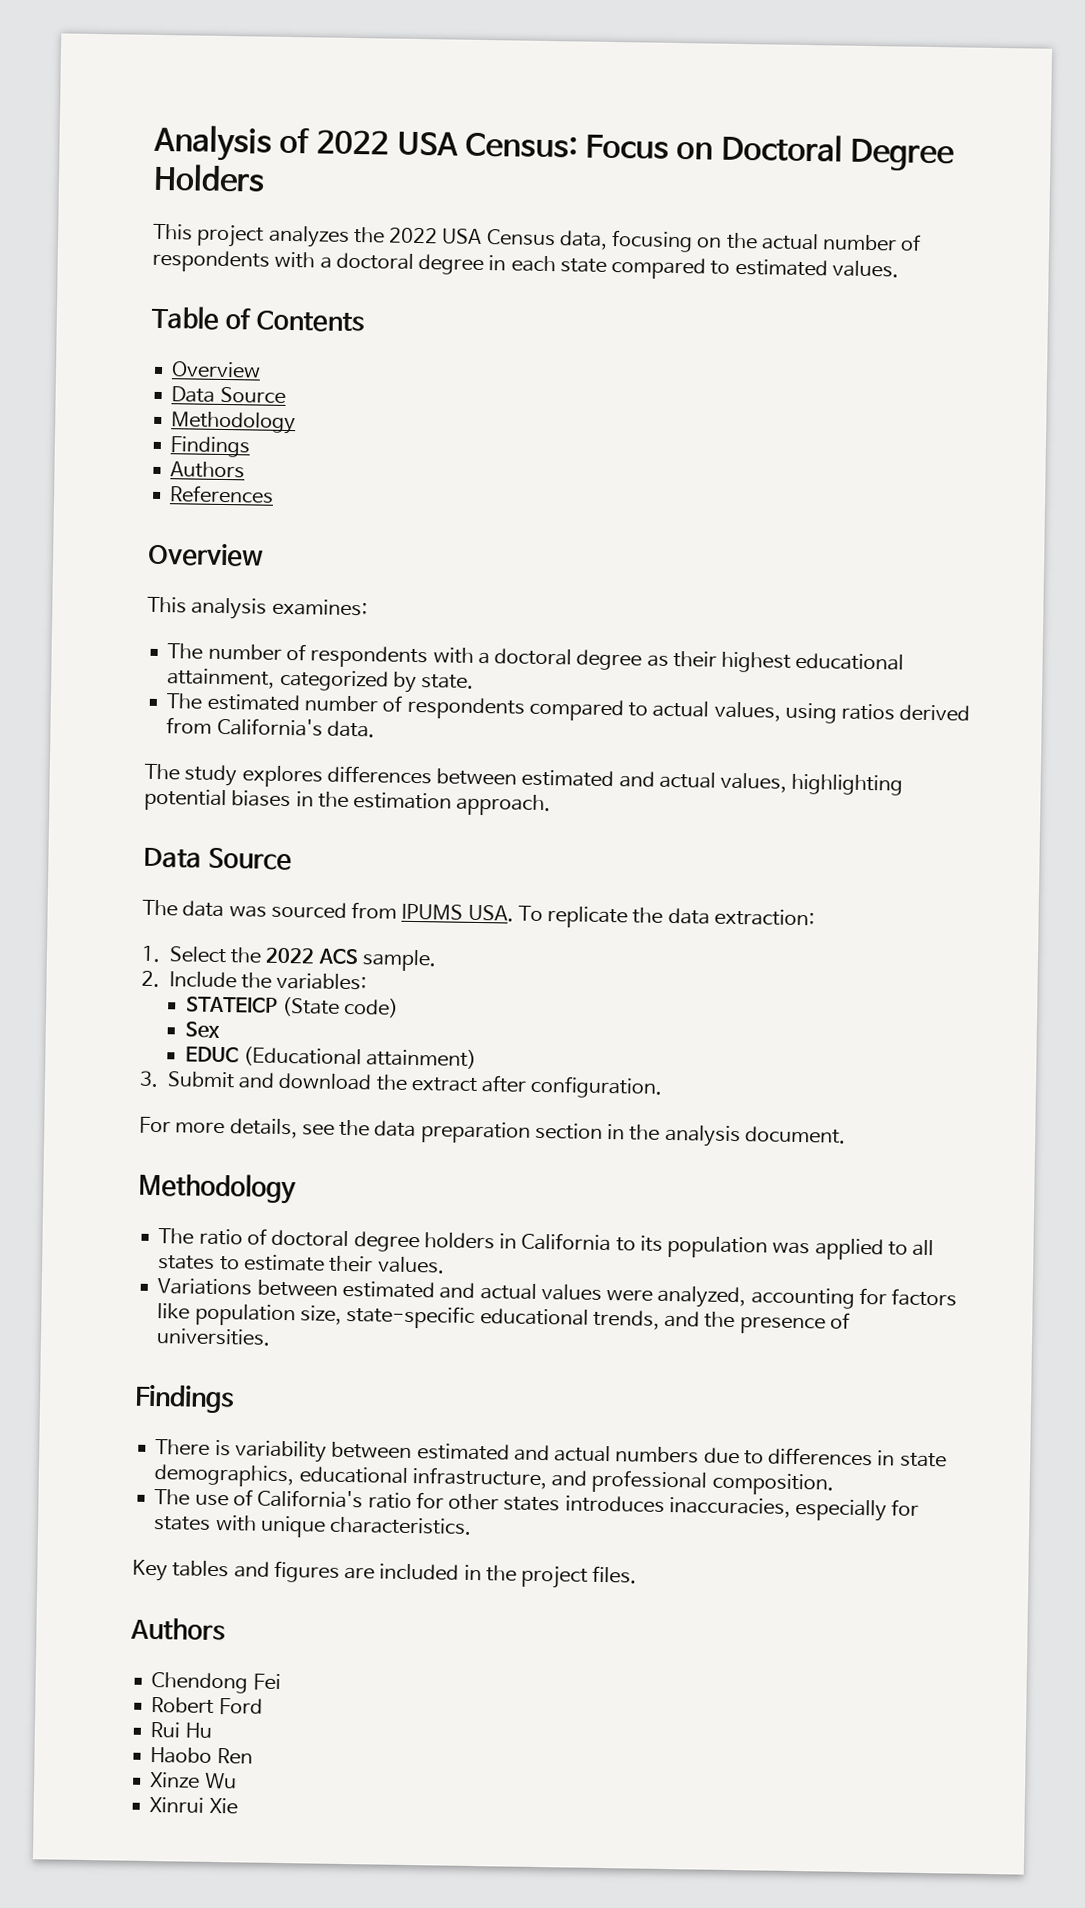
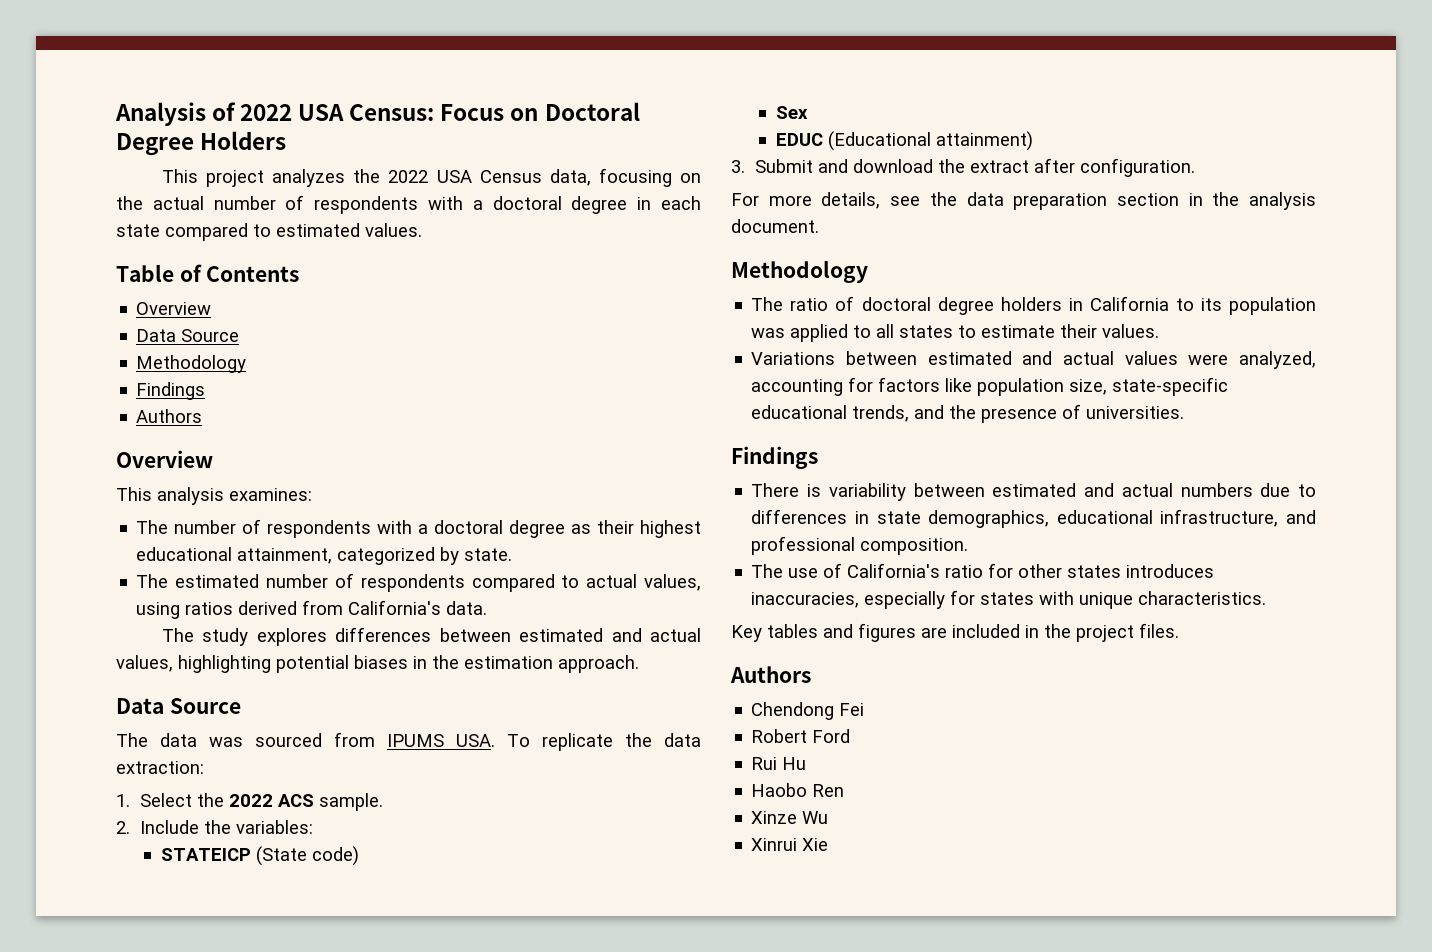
[169,485,275,504] // References -> (203, 416) none

